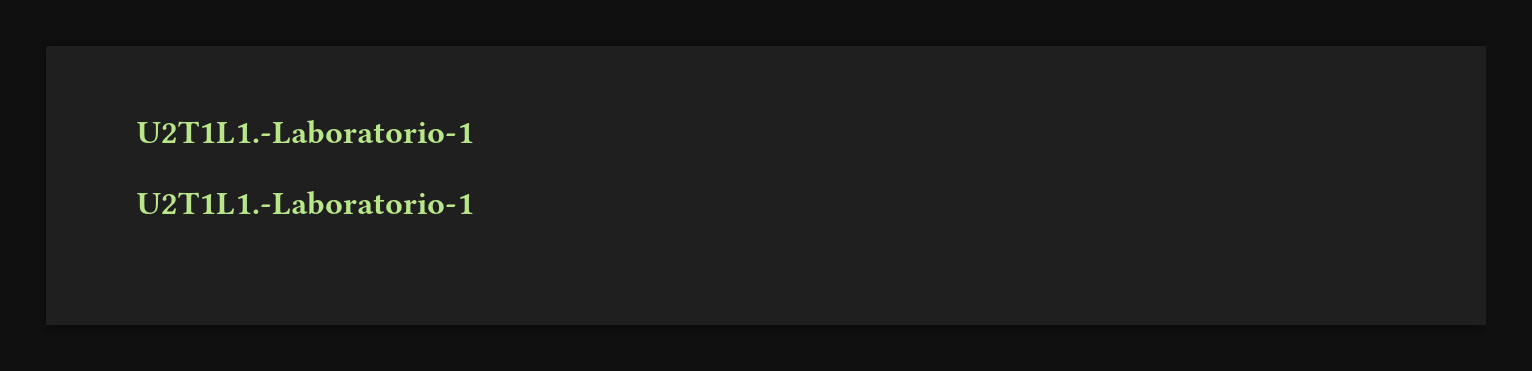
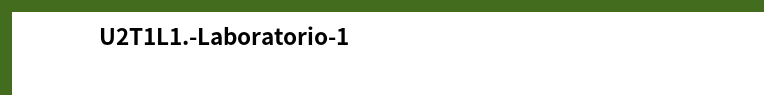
[137,120,474,144] [137,191,474,215] U2T1L1.-Laboratorio-1 // U2T1L1.-Laboratorio-1 -> [99,26,349,45] U2T1L1.-Laboratorio-1

